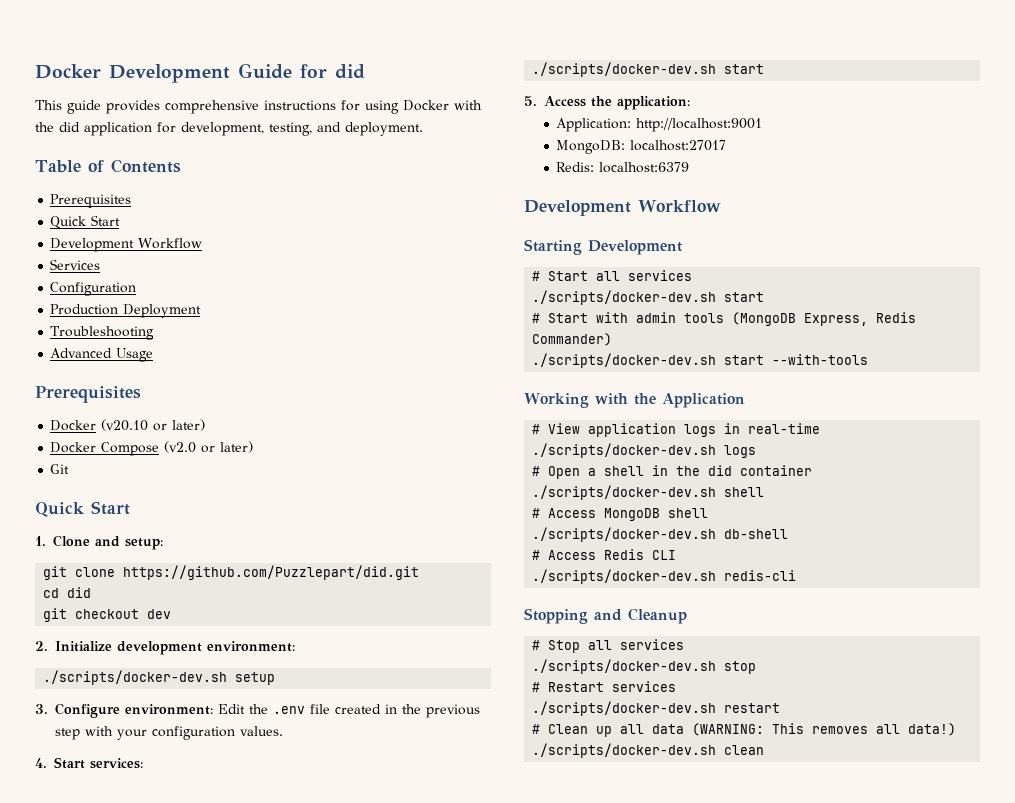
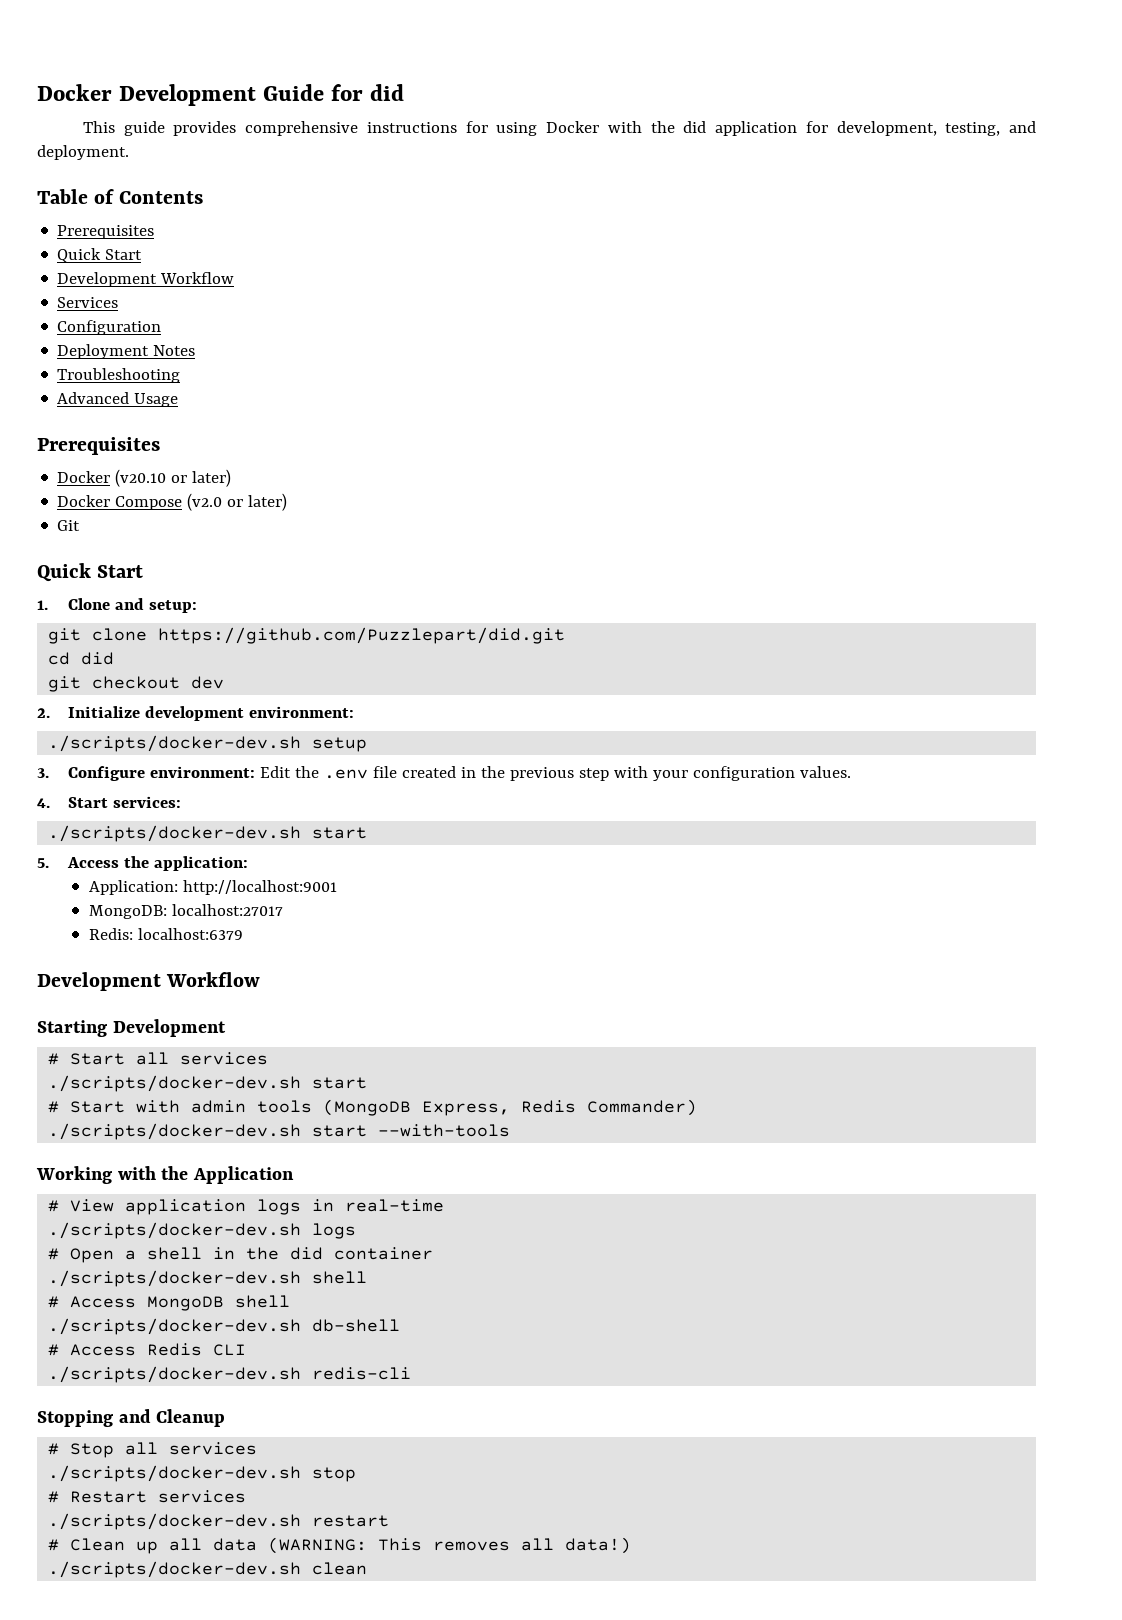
[50,304,119,315] Production -> (162, 327) none
(202, 311) none -> [153,345,196,356] Notes

